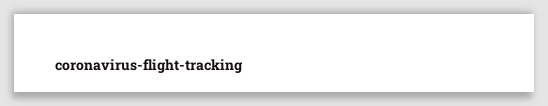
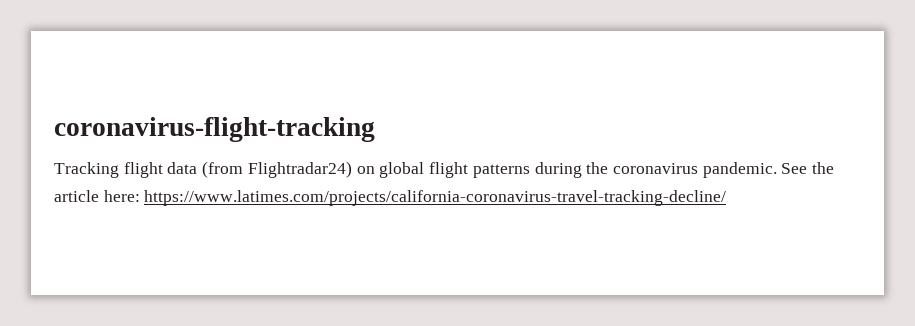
(243, 66) none -> [54,161,835,178] [54,190,727,206] // Tracking flight data (from Flightradar24) on global flight patterns during the coronavirus pandemic. See the article here: https://www.latimes.com/projects/california-coronavirus-travel-tracking-decline/

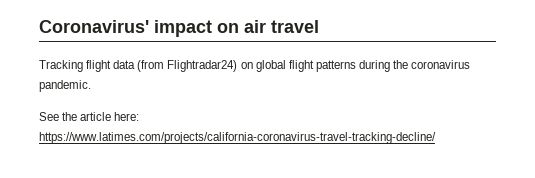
[54,117,375,142] coronavirus-flight-tracking -> [39,20,319,37] Coronavirus' impact on air travel
(777, 170) none -> (91, 86) //

